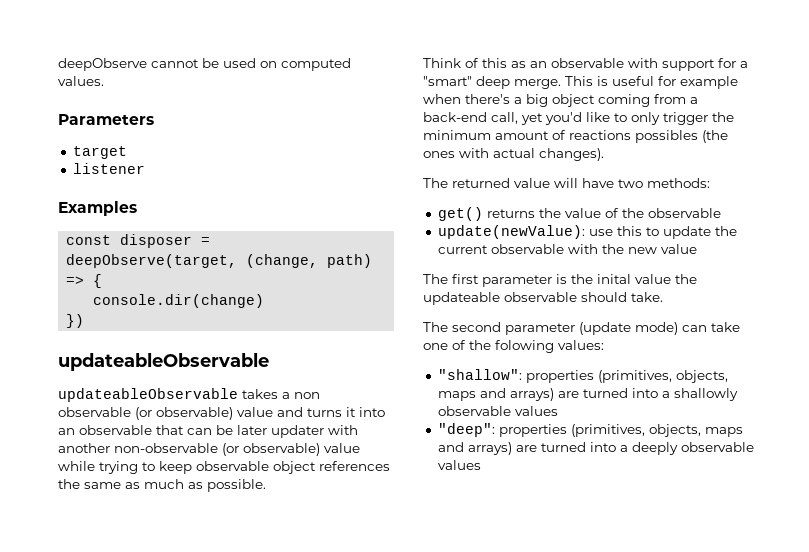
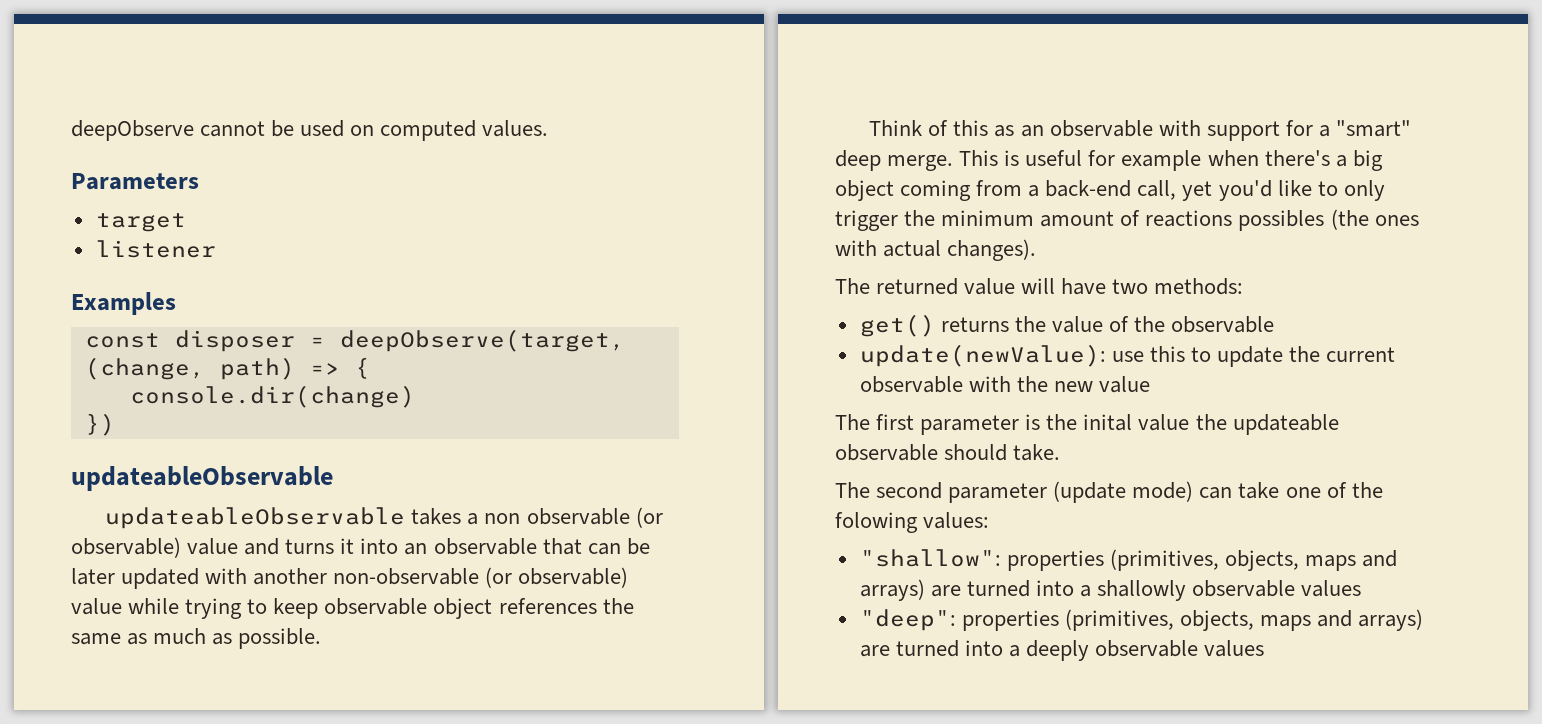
[271,425,324,438] updater -> [121,568,200,589] updated

